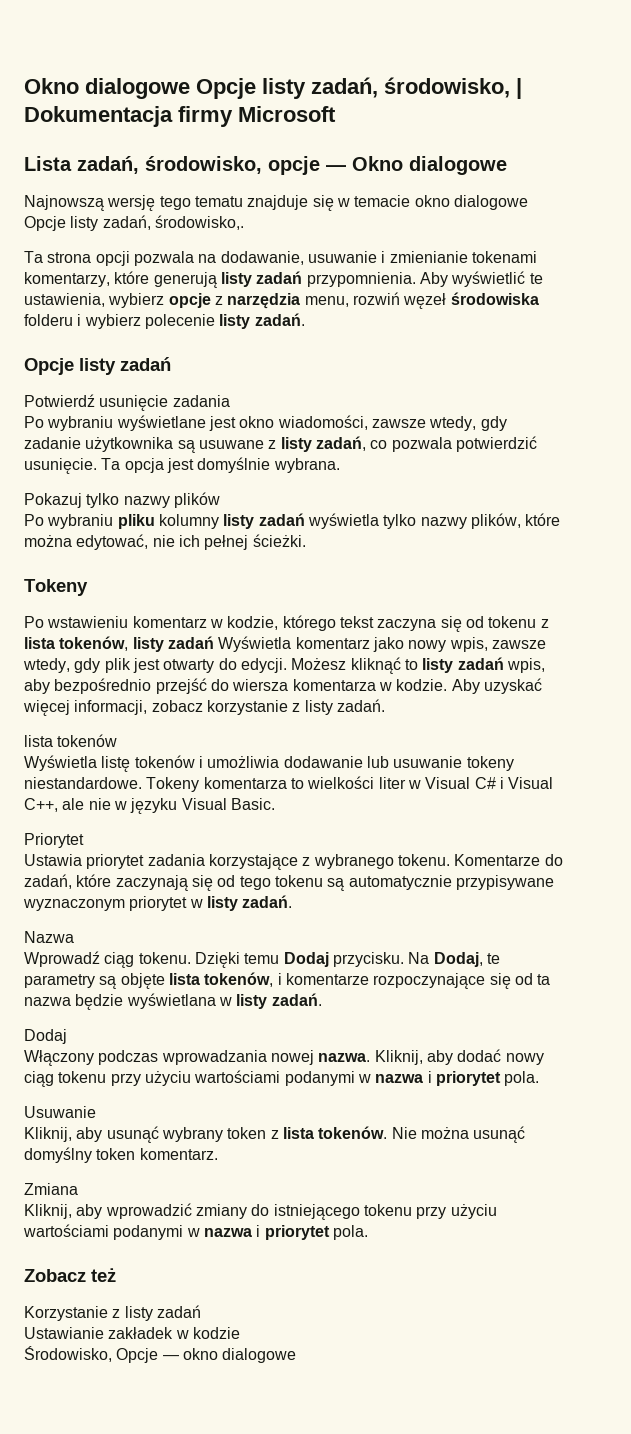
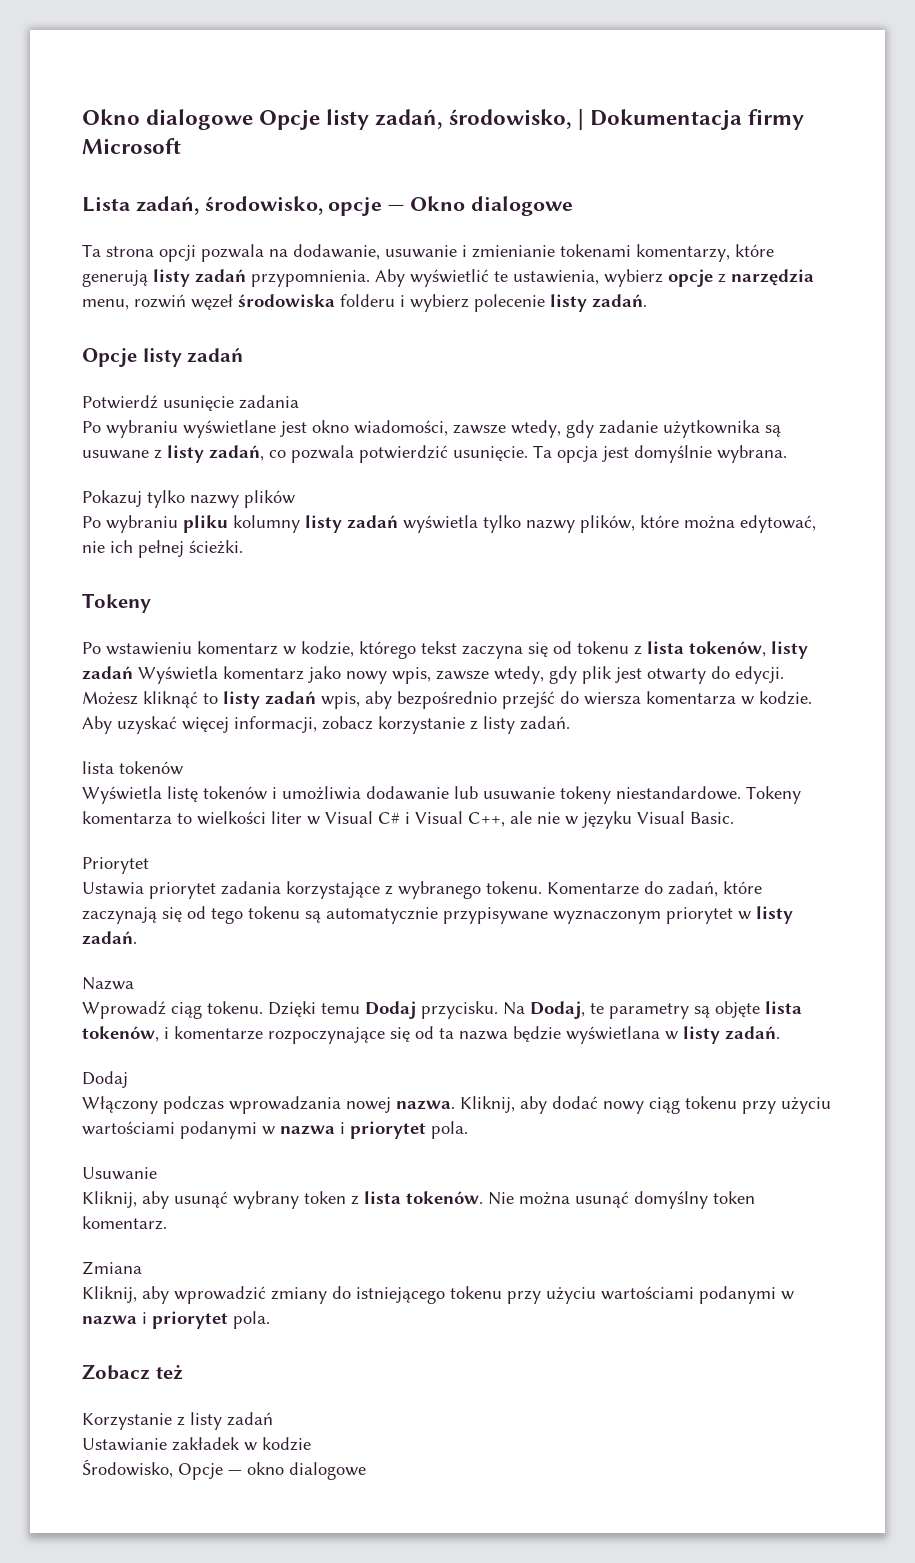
[24,195,528,211] [24,215,244,231] // Najnowszą wersję tego tematu znajduje się w temacie okno dialogowe Opcje listy zadań, środowisko,. -> (573, 206) none

